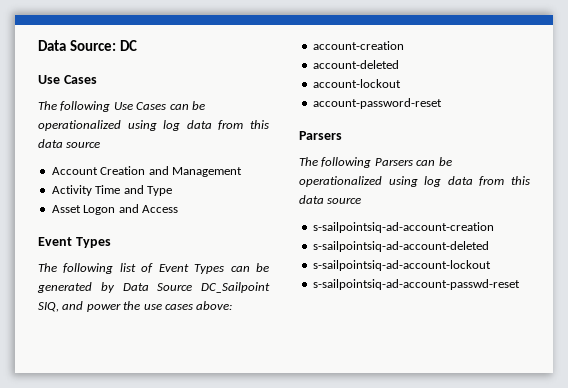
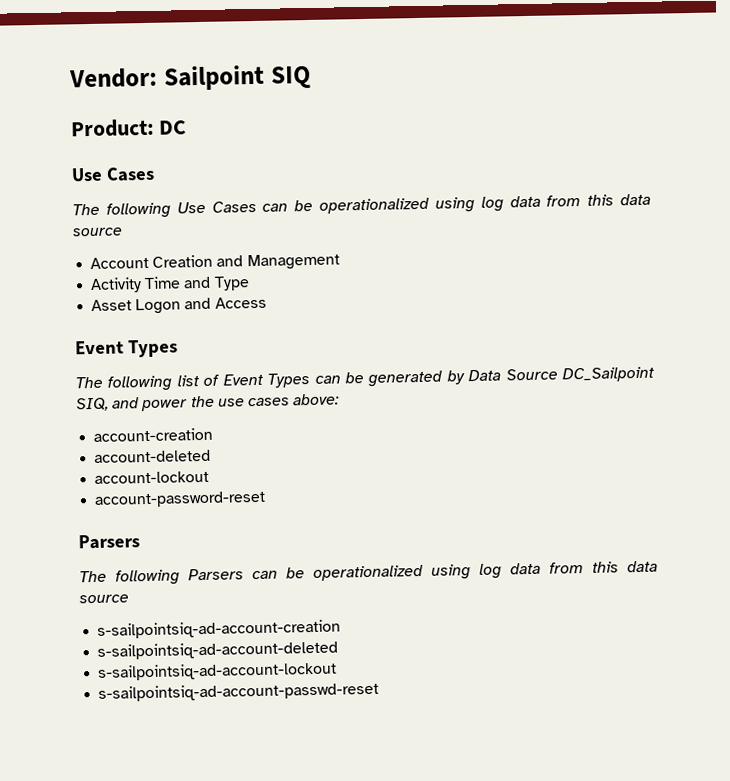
[38,40,116,51] Data Source: -> [69,64,311,91] [71,118,154,138] Vendor: Sailpoint SIQ // Product:

